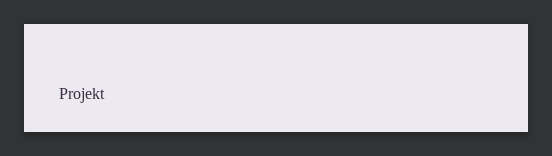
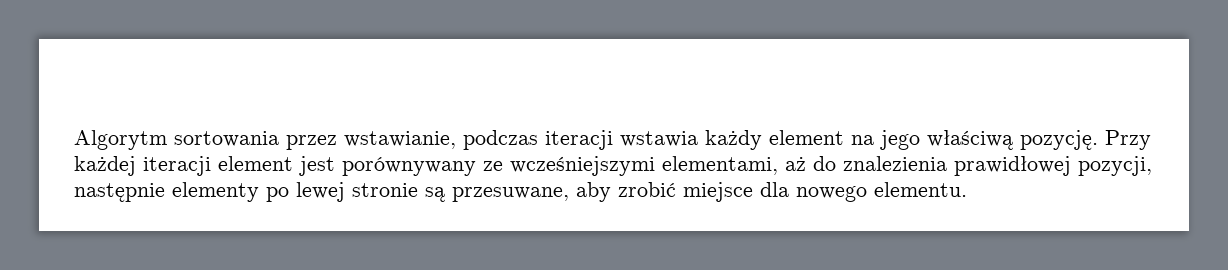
[59,88,105,103] Projekt -> [74,130,1151,150] [74,156,1152,176] [74,182,967,202] Algorytm sortowania przez wstawianie, podczas iteracji wstawia każdy element na jego właściwą pozycję. Przy każdej iteracji element jest porównywany ze wcześniejszymi elementami, aż do znalezienia prawidłowej pozycji, następnie elementy po lewej stronie są przesuwane, aby zrobić miejsce dla nowego elementu.

